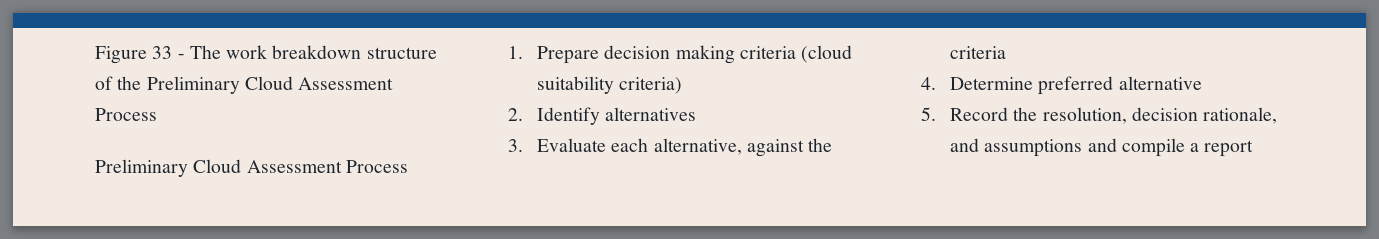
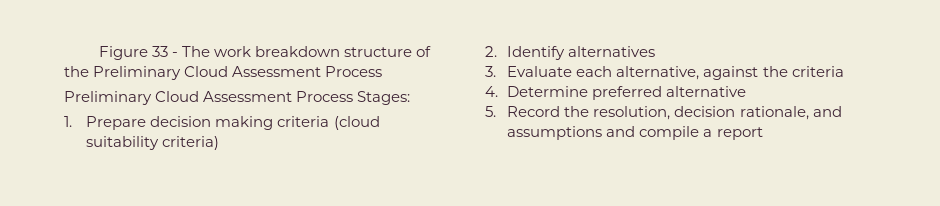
(408, 166) none -> [357,91,411,105] Stages:

